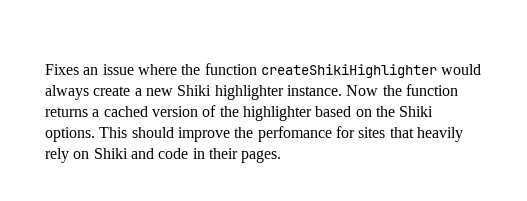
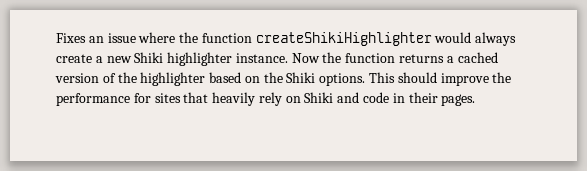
[257,126,332,142] perfomance -> [56,93,130,106] performance

